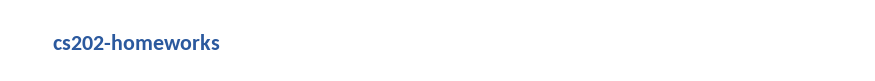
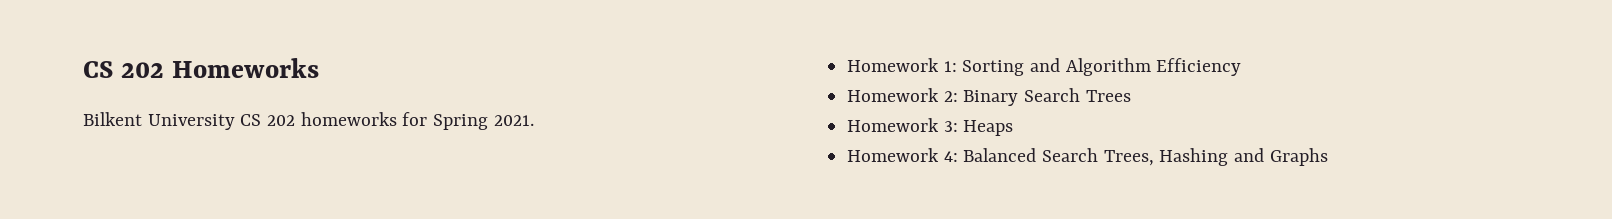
[53,34,220,50] cs202-homeworks -> [83,58,319,78] [83,112,534,130] [847,58,1242,76] [847,88,1131,106] [847,118,1014,136] [847,148,1328,166] CS 202 Homeworks // Bilkent University CS 202 homeworks for Spring 2021. // Homework 1: Sorting and Algorithm Efficiency // Homework 2: Binary Search Trees // Homework 3: Heaps // Homework 4: Balanced Search Trees, Hashing and Graphs

